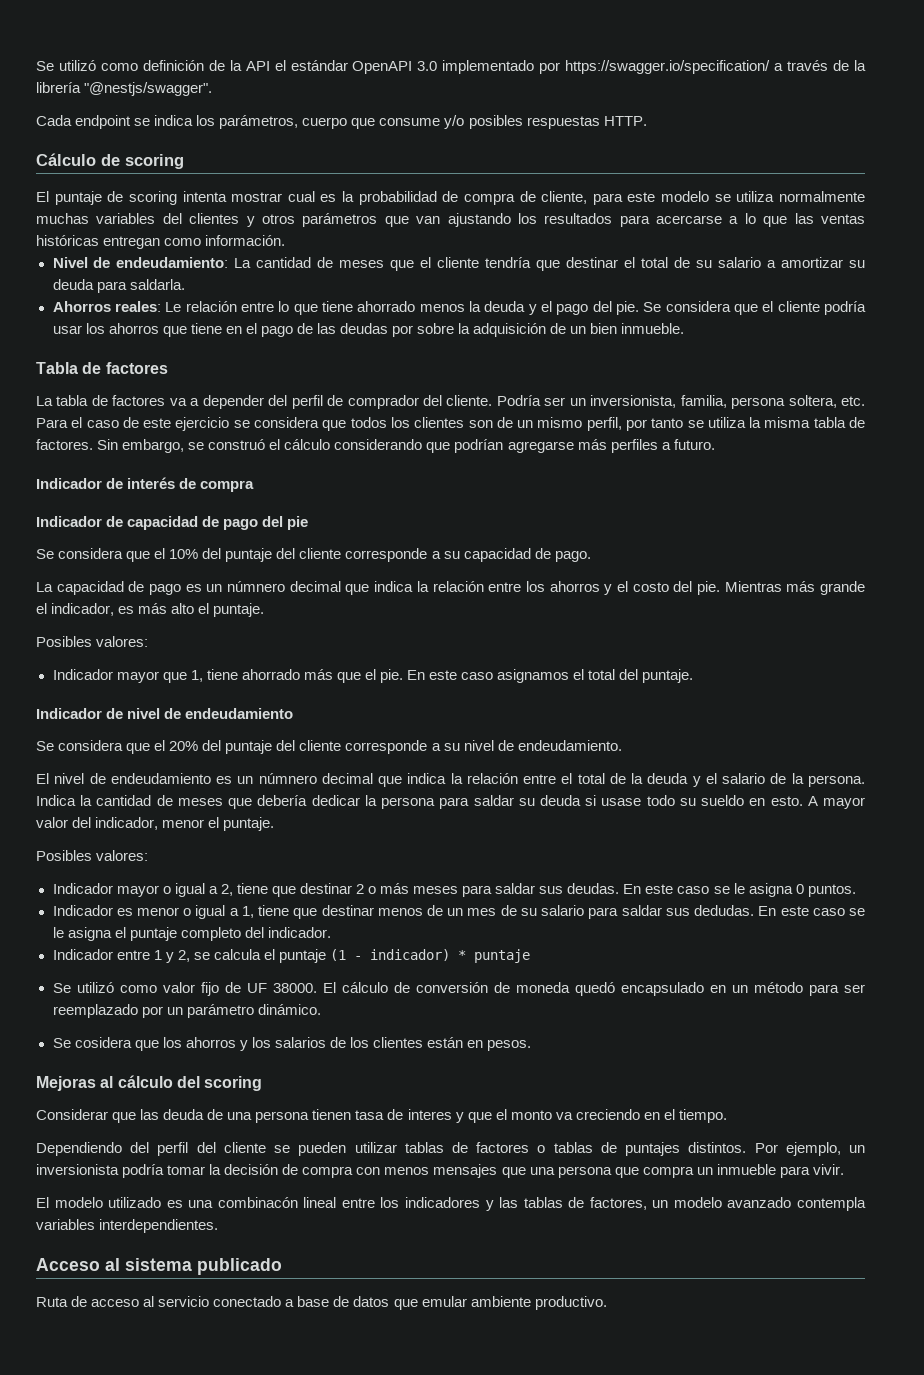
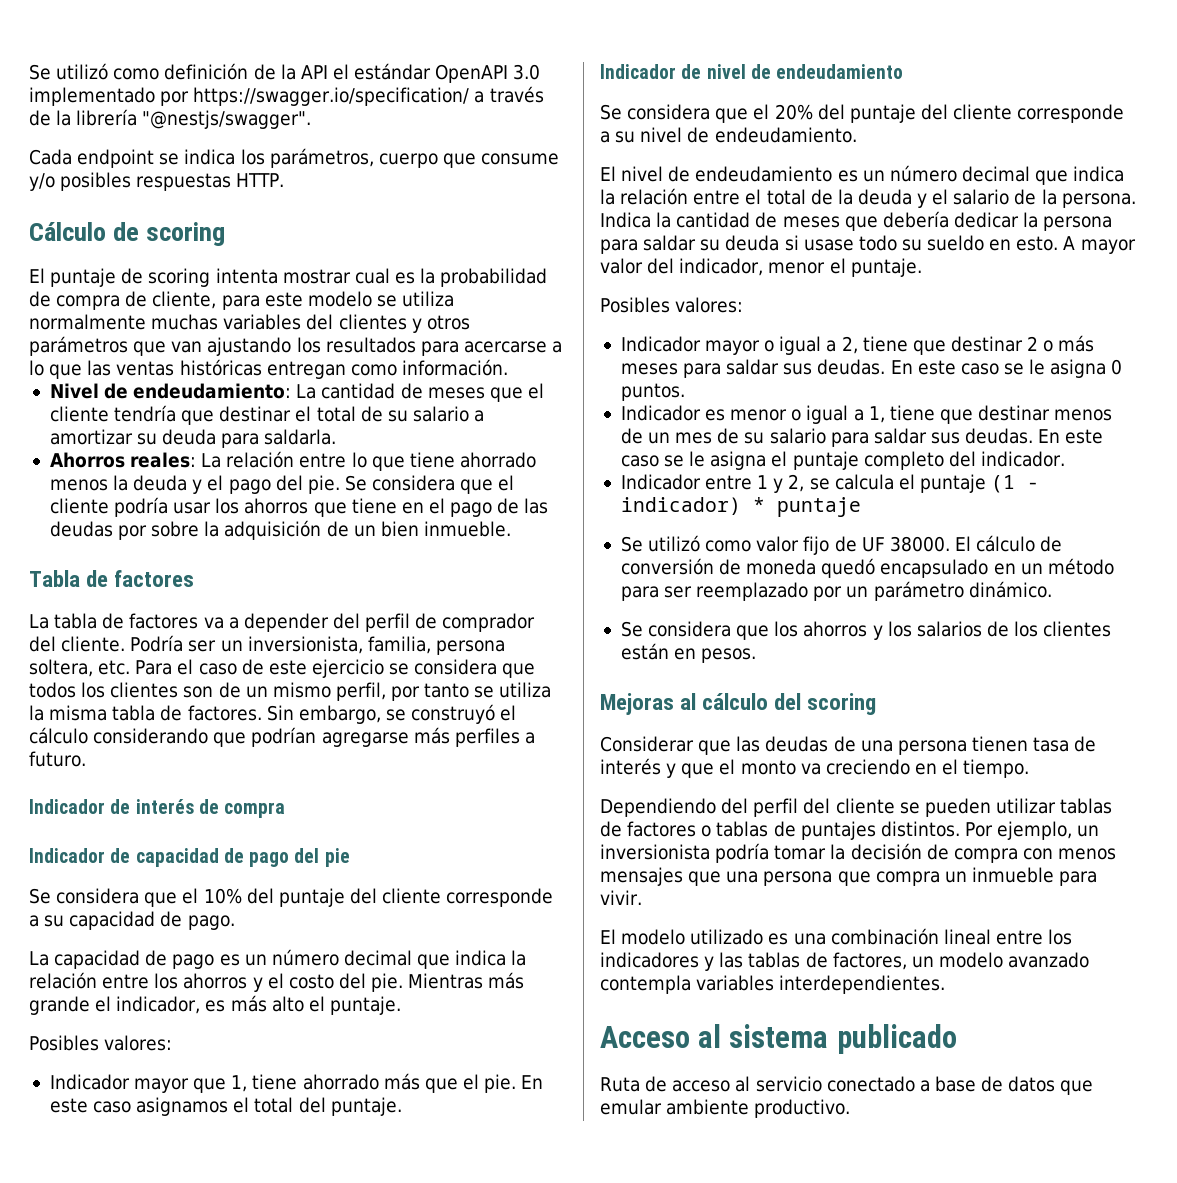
[165,302,182,312] Le -> [201,453,222,468] La
[208,439,266,450] construó -> [411,704,496,724] construyó
[227,581,286,592] númnero -> [271,949,339,966] número
[258,773,317,784] númnero -> [889,165,957,182] número
[694,905,755,916] dedudas. -> [965,428,1034,444] deudas.
[74,1037,132,1048] cosidera -> [648,621,732,637] considera
[163,1109,205,1120] deuda -> [765,736,829,752] deudas
[407,1109,452,1120] interes -> [600,758,661,775] interés
[217,1197,298,1208] combinacón -> [830,928,939,945] combinación

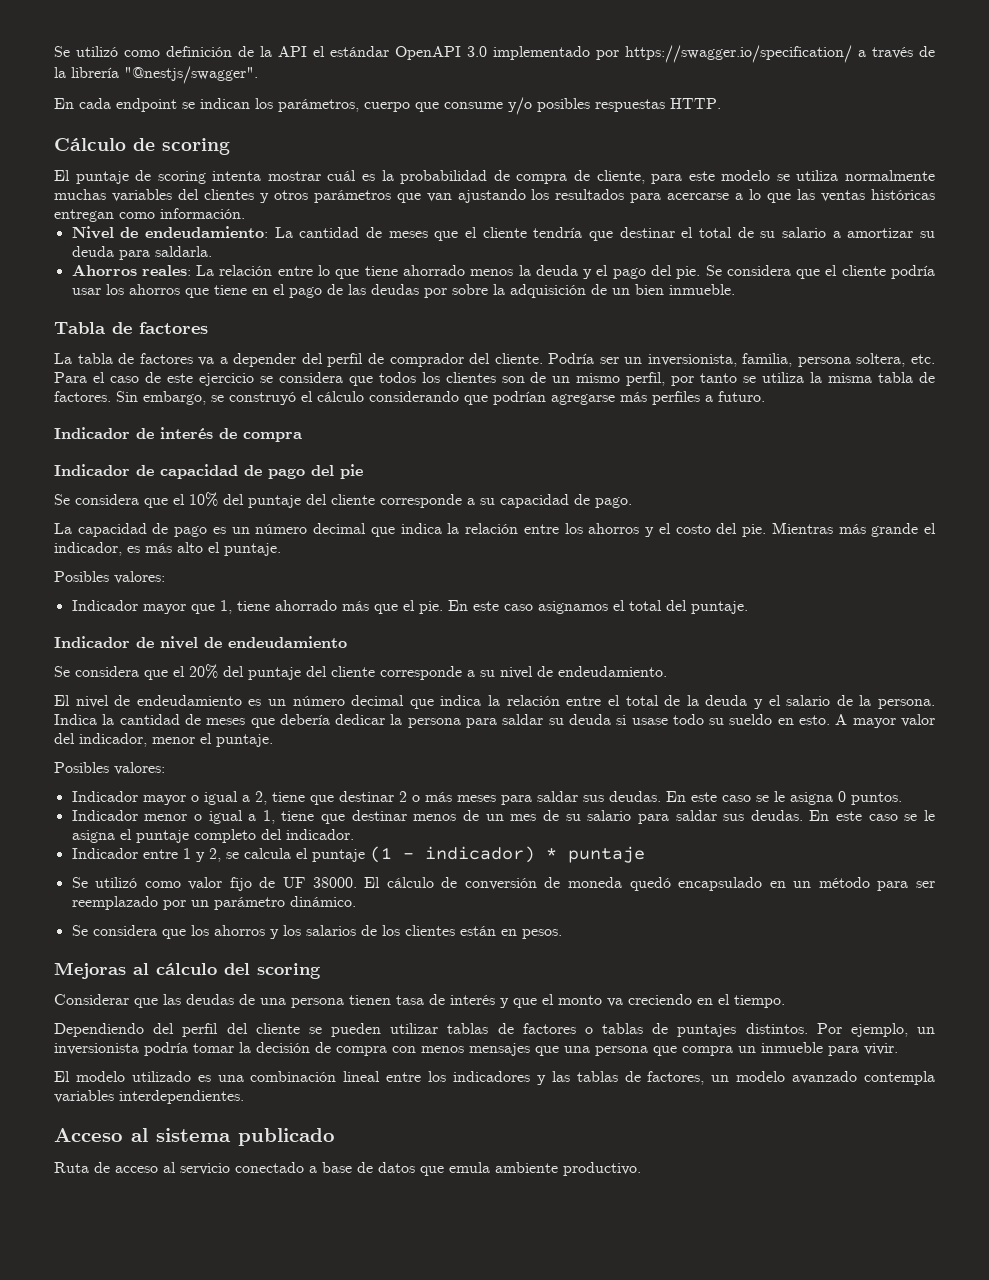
[29,149,72,165] Cada -> [54,98,111,109] En cada
[184,149,236,165] indica -> [200,98,250,109] indican
[354,268,390,284] cual -> [327,170,357,181] cuál
[705,409,726,421] es -> (138, 815) none
[600,1099,662,1115] emular -> [449,1162,490,1173] emula

